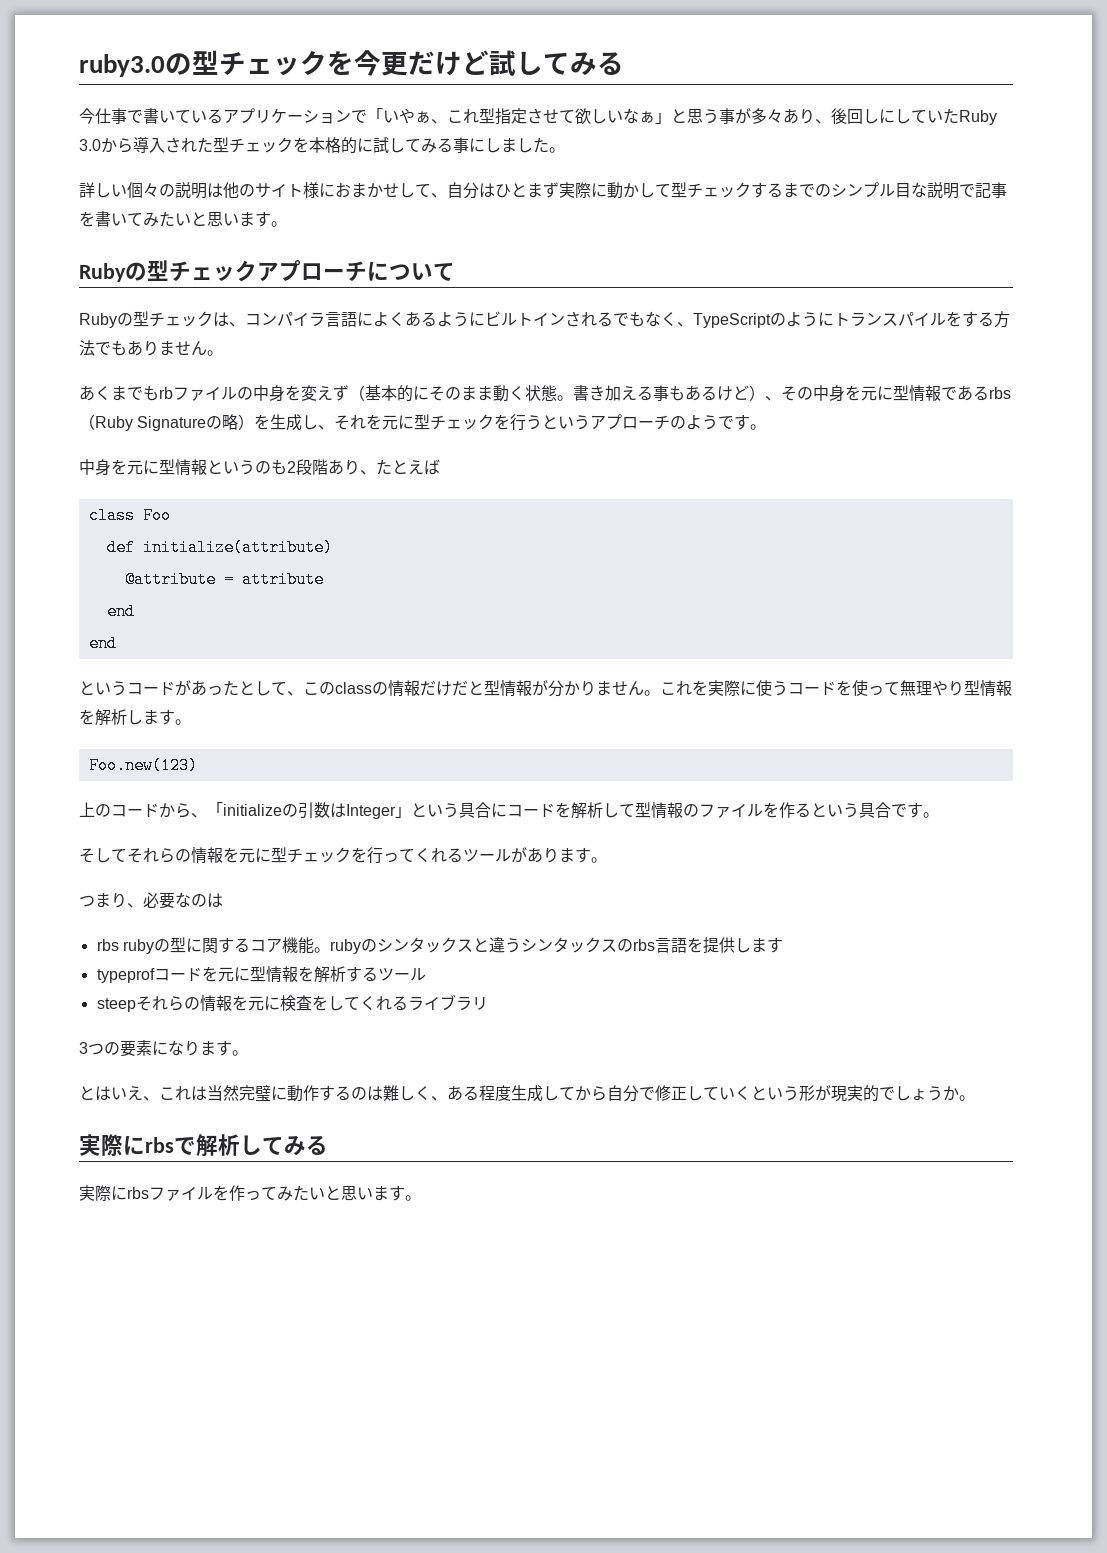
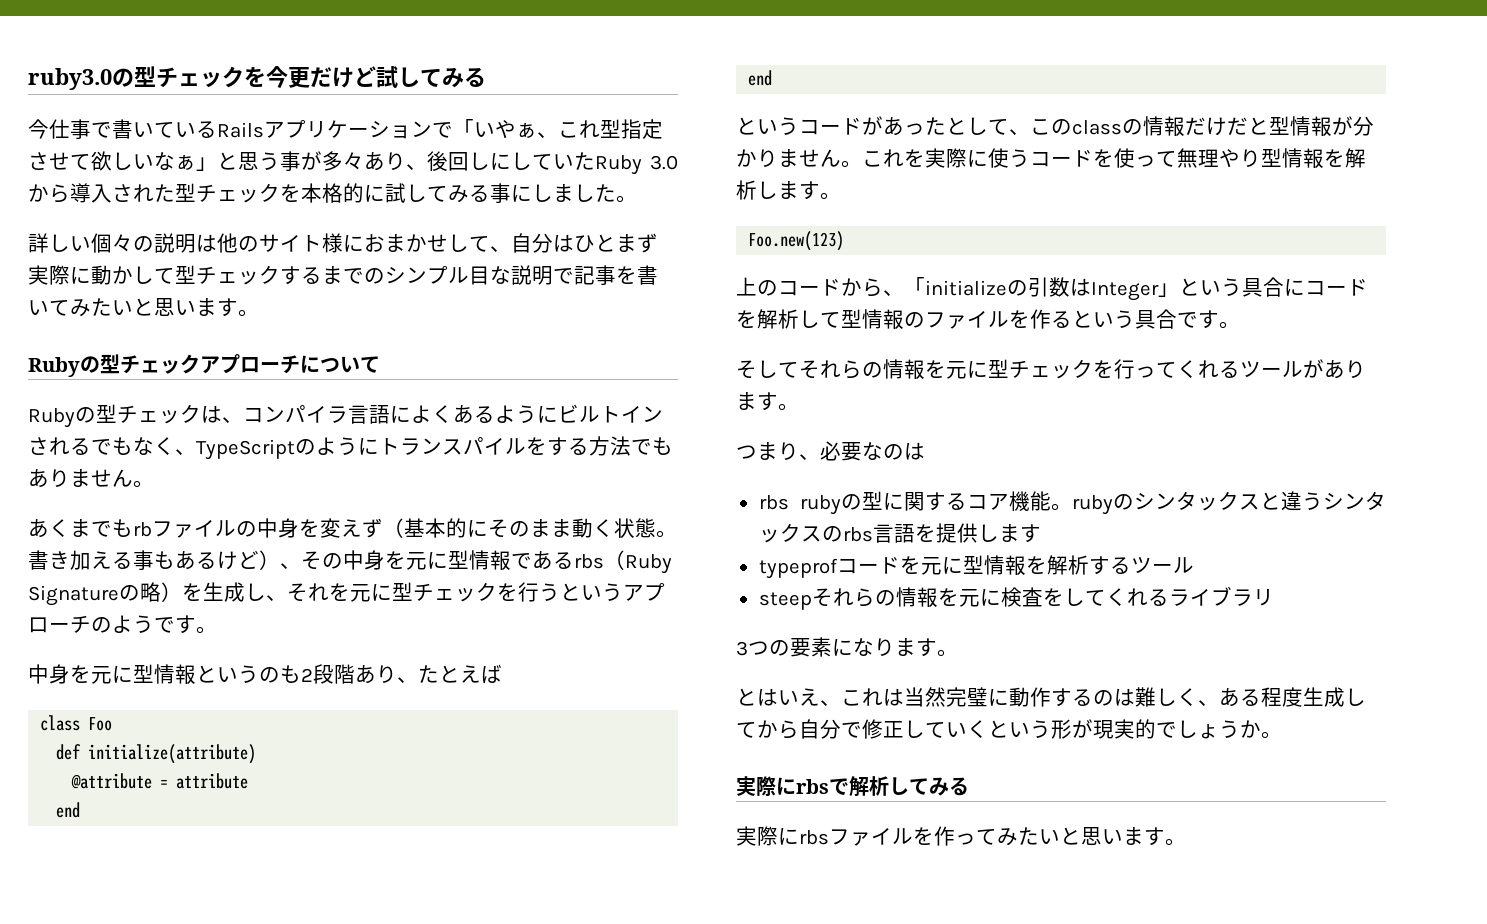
(223, 116) none -> [217,122,264,138] Rails

